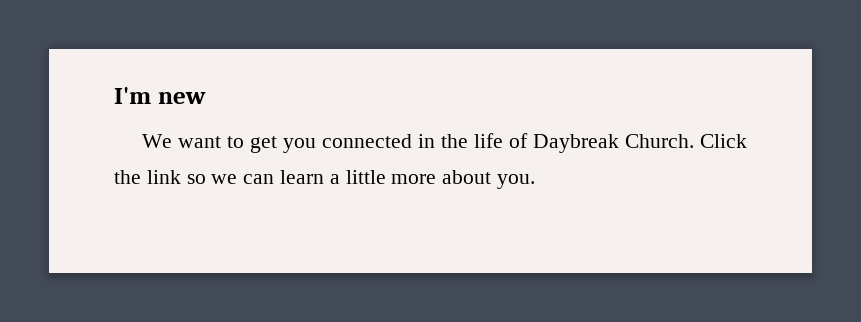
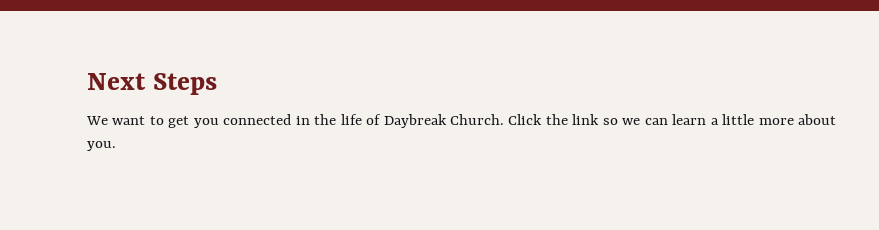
[114,87,206,104] I'm new -> [87,73,218,95] Next Steps

